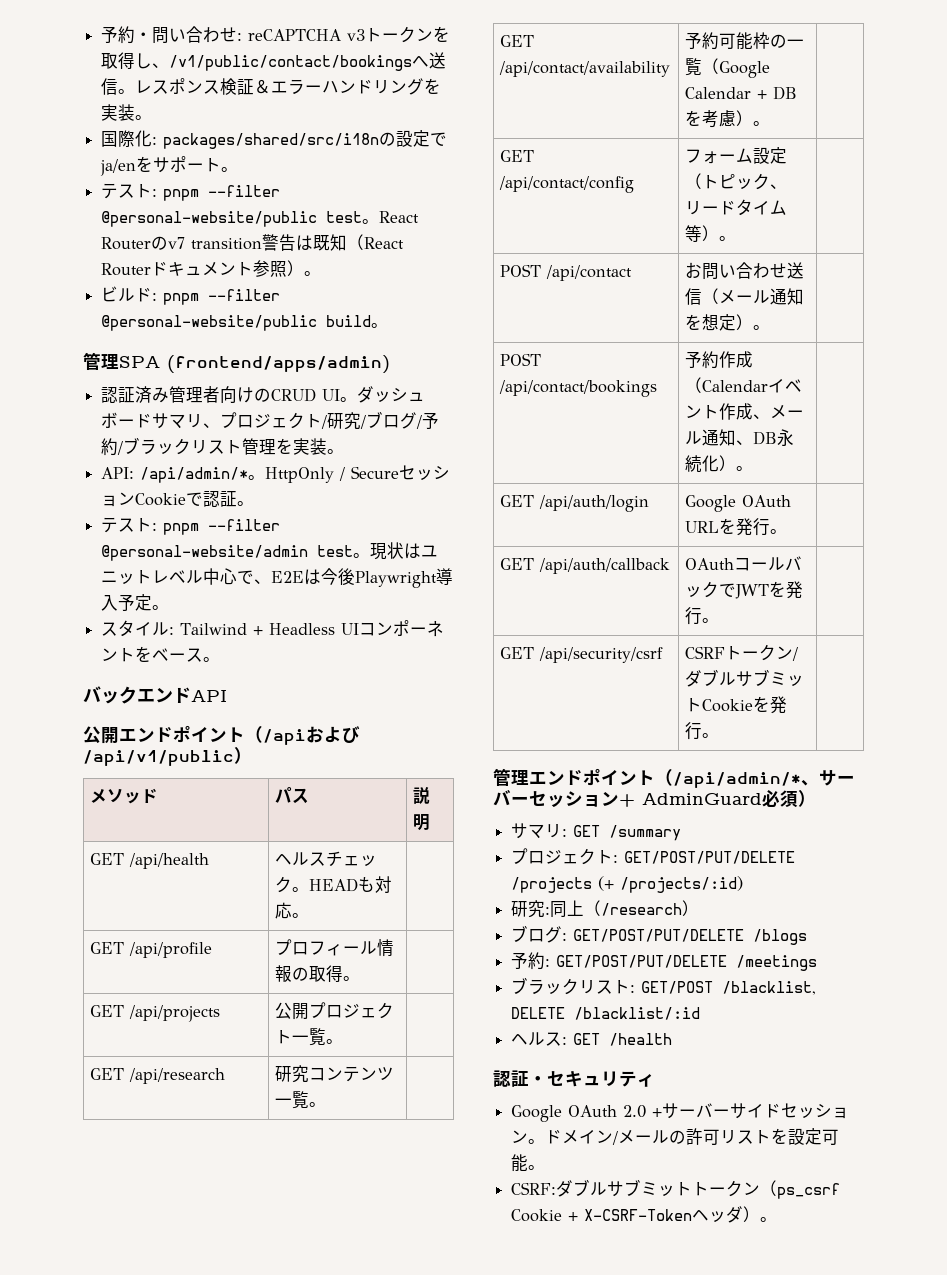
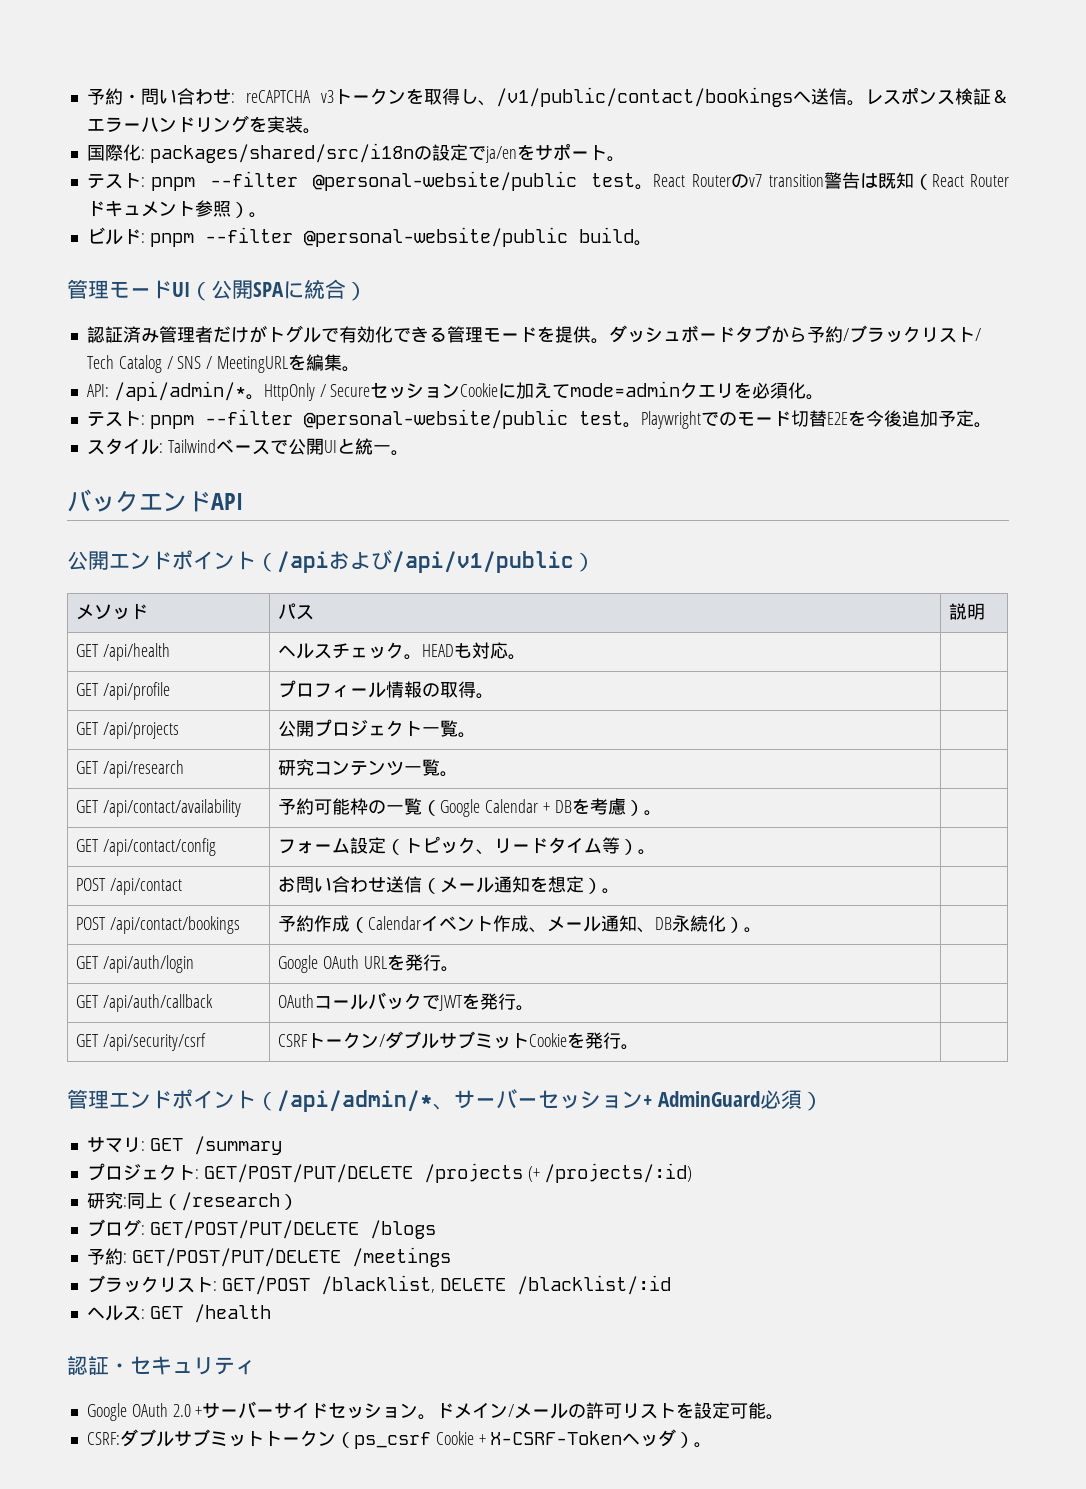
[119,355,390,374] [101,386,426,403] [101,411,423,430] SPA (frontend/apps/admin) // 認証済み管理者向けのCRUD UI。ダッシュボードサマリ、プロジェクト/研究/ブログ/ -> [109,279,367,301] [86,325,807,344] モードUI（公開SPAに統合） // 認証済み管理者だけがトグルで有効化できる管理モードを提供。ダッシュボードタブから
[242,438,328,455] 管理を実装 -> [974,328,981,341] [86,354,343,373] / Tech Catalog / SNS / MeetingURLを編集
[186,491,255,507] [101,517,281,535] [101,542,439,561] [101,568,454,588] [101,595,119,611] で認証。 // テスト: pnpm --filter @personal-website/admin test。現状はユニットレベル中心で、E2Eは今後Playwright導入 -> [498,381,825,400] [86,409,938,429] に加えてmode=adminクエリを必須化。 // テスト: pnpm --filter @personal-website/public test。Playwrightでのモード切替E2Eを今後追加
[253,620,445,637] [101,646,204,662] + Headless UIコンポーネントをベース -> [215,438,391,455] ベースで公開UIと統一

